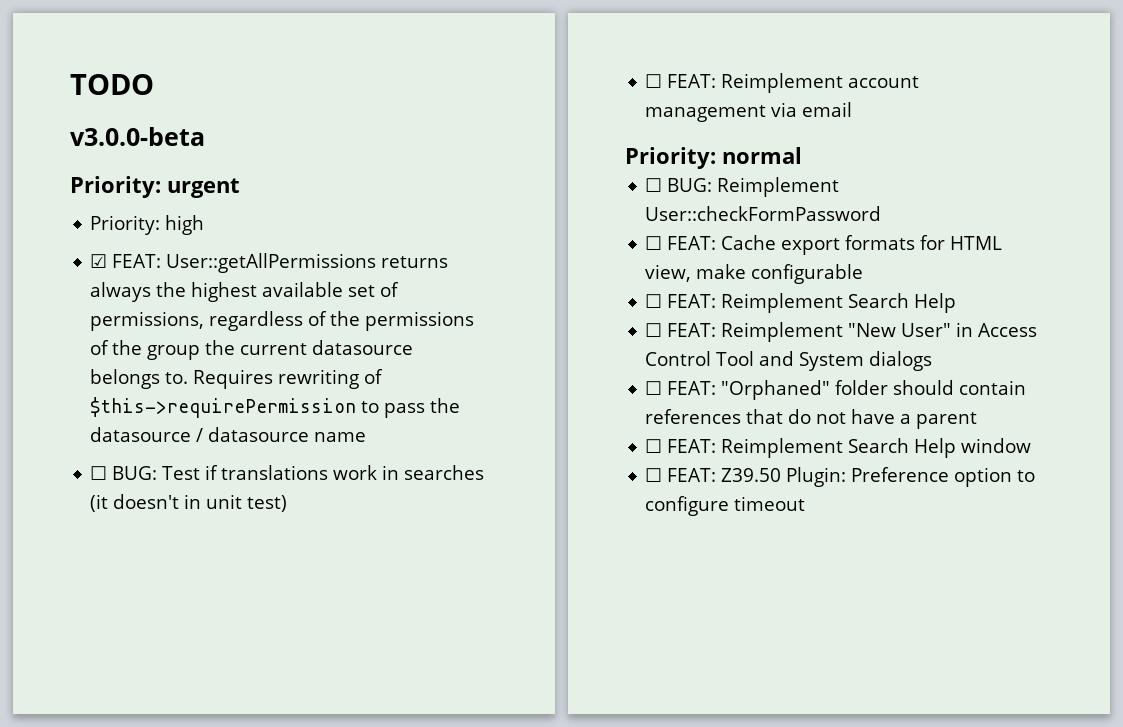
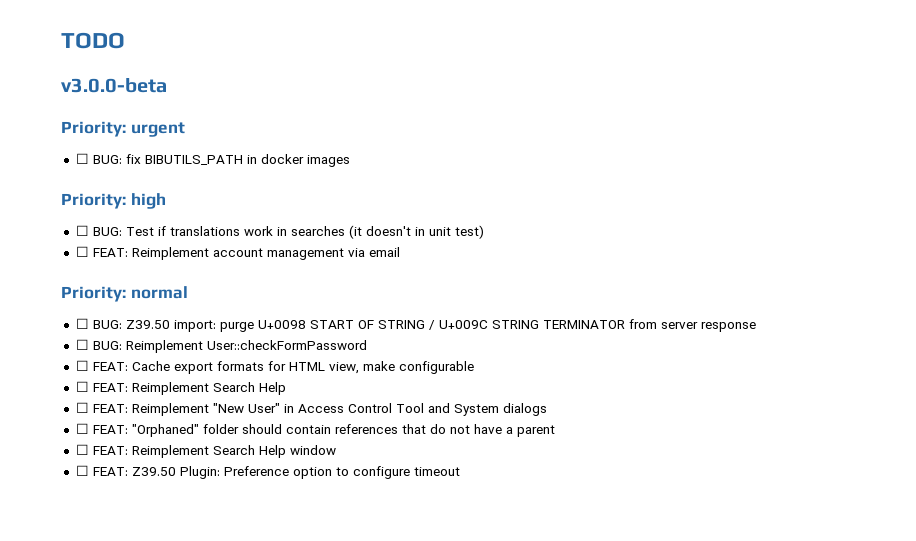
[90,215,205,235] [90,253,449,273] [90,282,400,302] [90,311,475,331] [90,340,414,360] [90,369,384,389] [90,397,461,418] [90,427,367,442] Priority: high // ☑ FEAT: User::getAllPermissions returns always the highest available set of permissions, regardless of the permissions of the group the current datasource belongs to. Requires rewriting of $this->requirePermission to pass the datasource / datasource name -> [75,153,350,167] [61,193,166,209] ☐ BUG: fix BIBUTILS_PATH in docker images // Priority: high
(802, 155) none -> [75,318,756,332] // ☐ BUG: Z39.50 import: purge U+0098 START OF STRING / U+009C STRING TERMINATOR from server response

